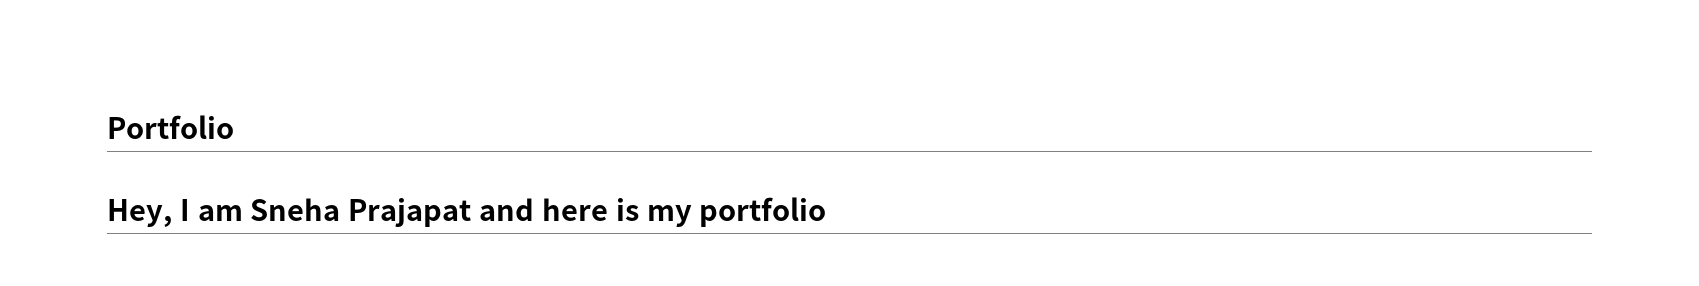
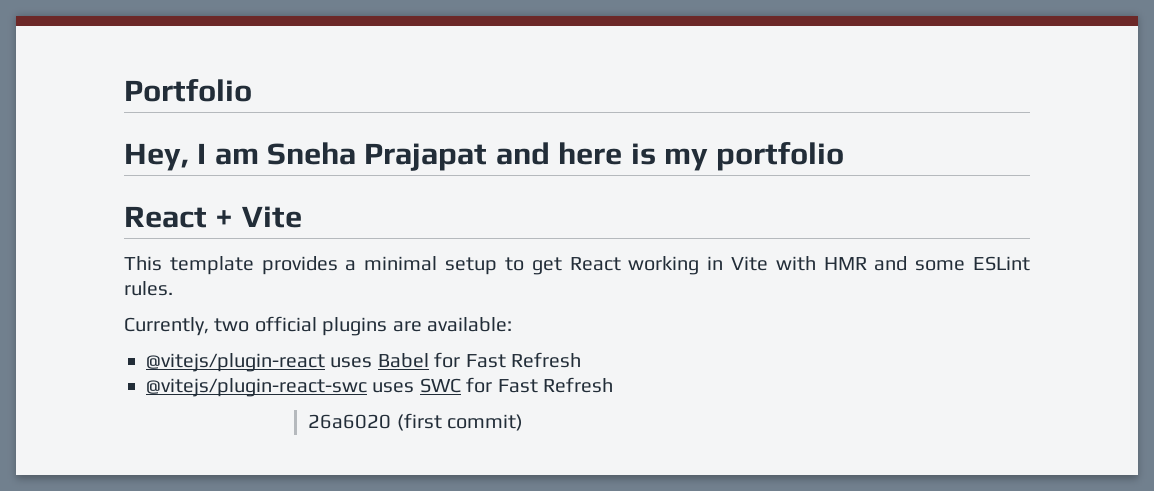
(827, 212) none -> [124,206,302,228] [124,256,1030,275] [124,281,173,296] [124,316,512,336] [146,352,581,372] [146,377,613,397] [308,413,523,431] // React + Vite // This template provides a minimal setup to get React working in Vite with HMR and some ESLint rules. // Currently, two official plugins are available: // @vitejs/plugin-react uses Babel for Fast Refresh // @vitejs/plugin-react-swc uses SWC for Fast Refresh // 26a6020 (first commit)

